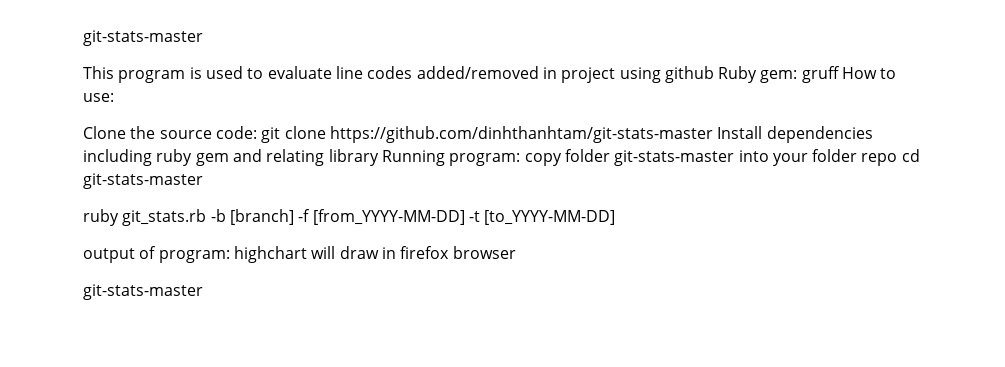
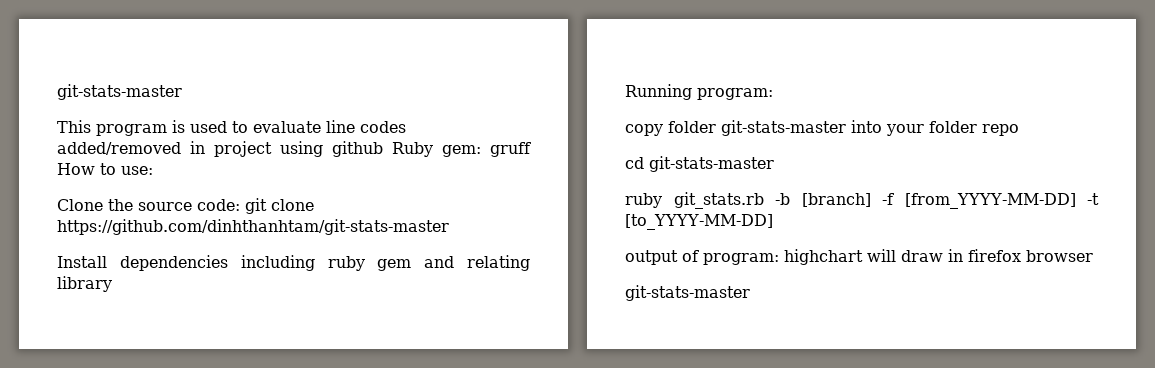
(713, 134) none -> (449, 227) //
(379, 157) none -> (112, 284) //
(521, 159) none -> (773, 94) //
(898, 159) none -> (1019, 130) //

